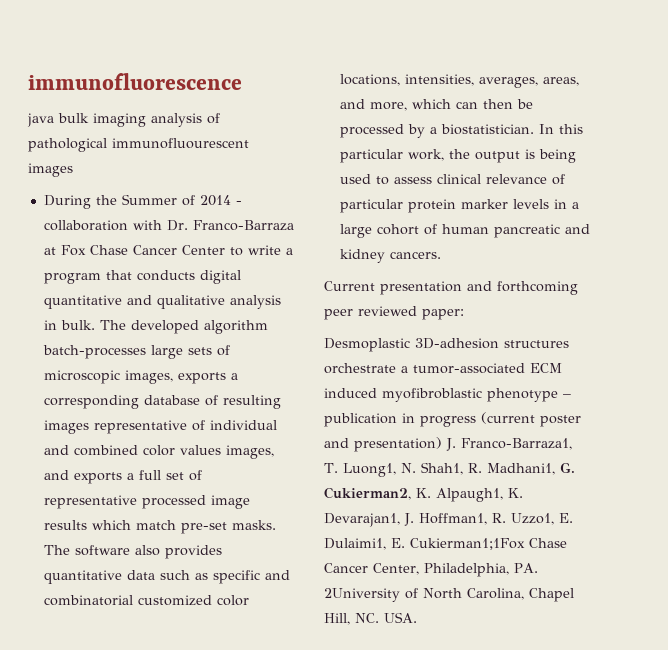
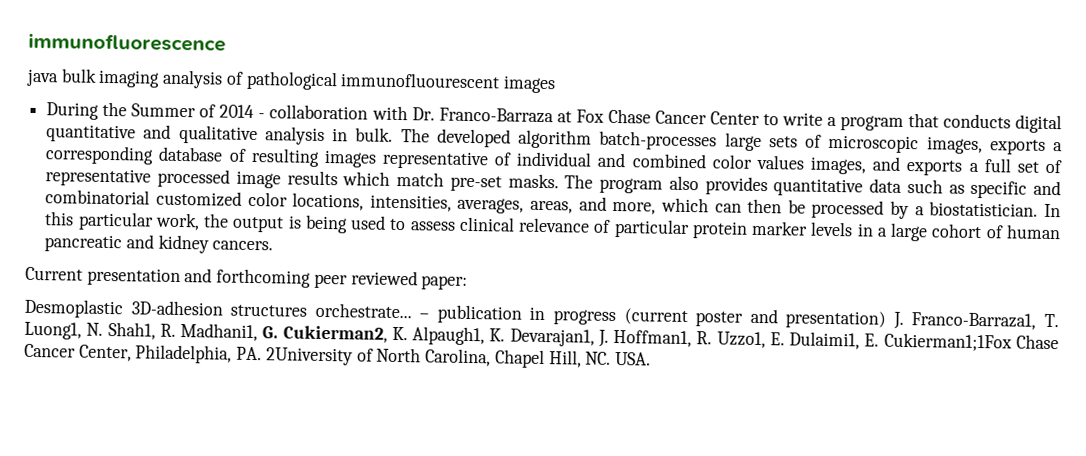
[74,545,130,556] software -> [599,177,663,194] program
[324,363,562,374] [324,388,558,402] orchestrate a tumor-associated ECM induced myofibroblastic phenotype -> [314,302,412,319] orchestrate...

